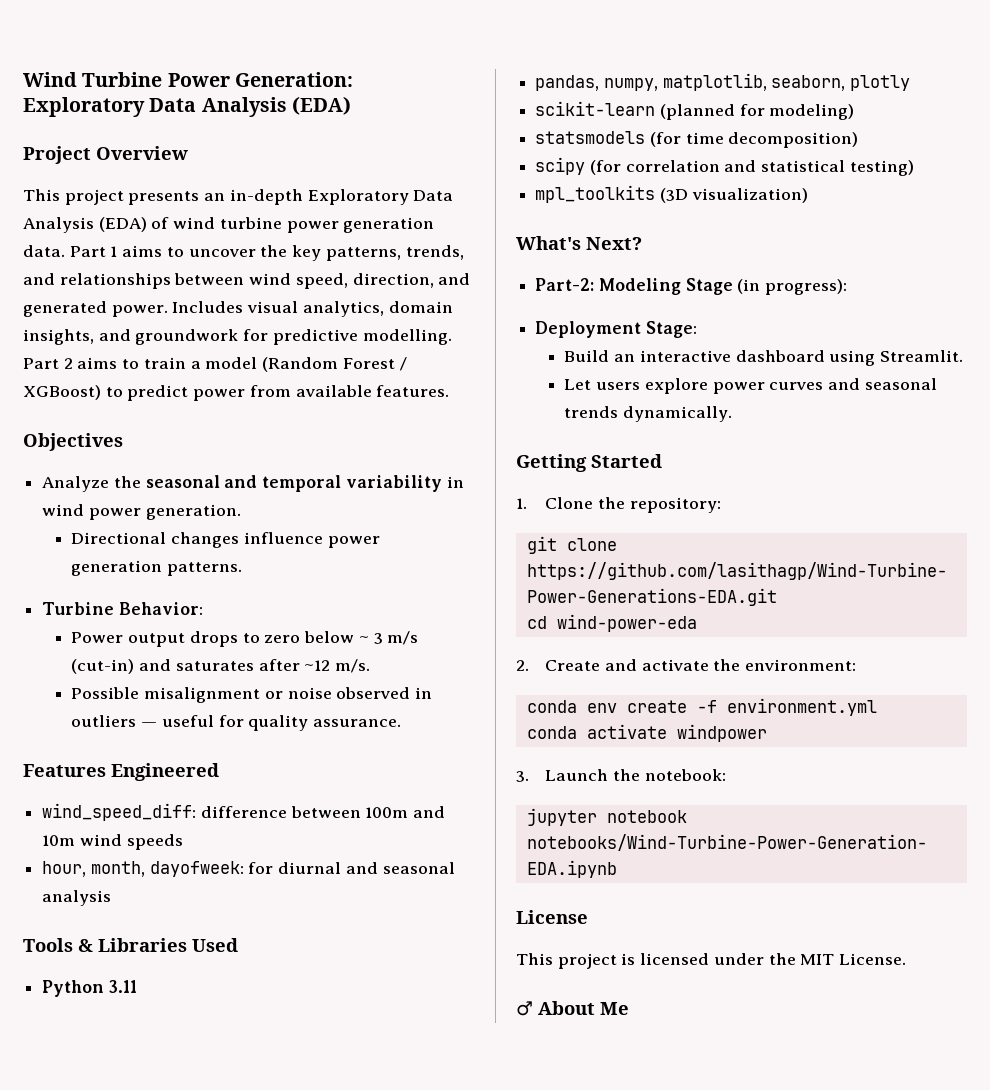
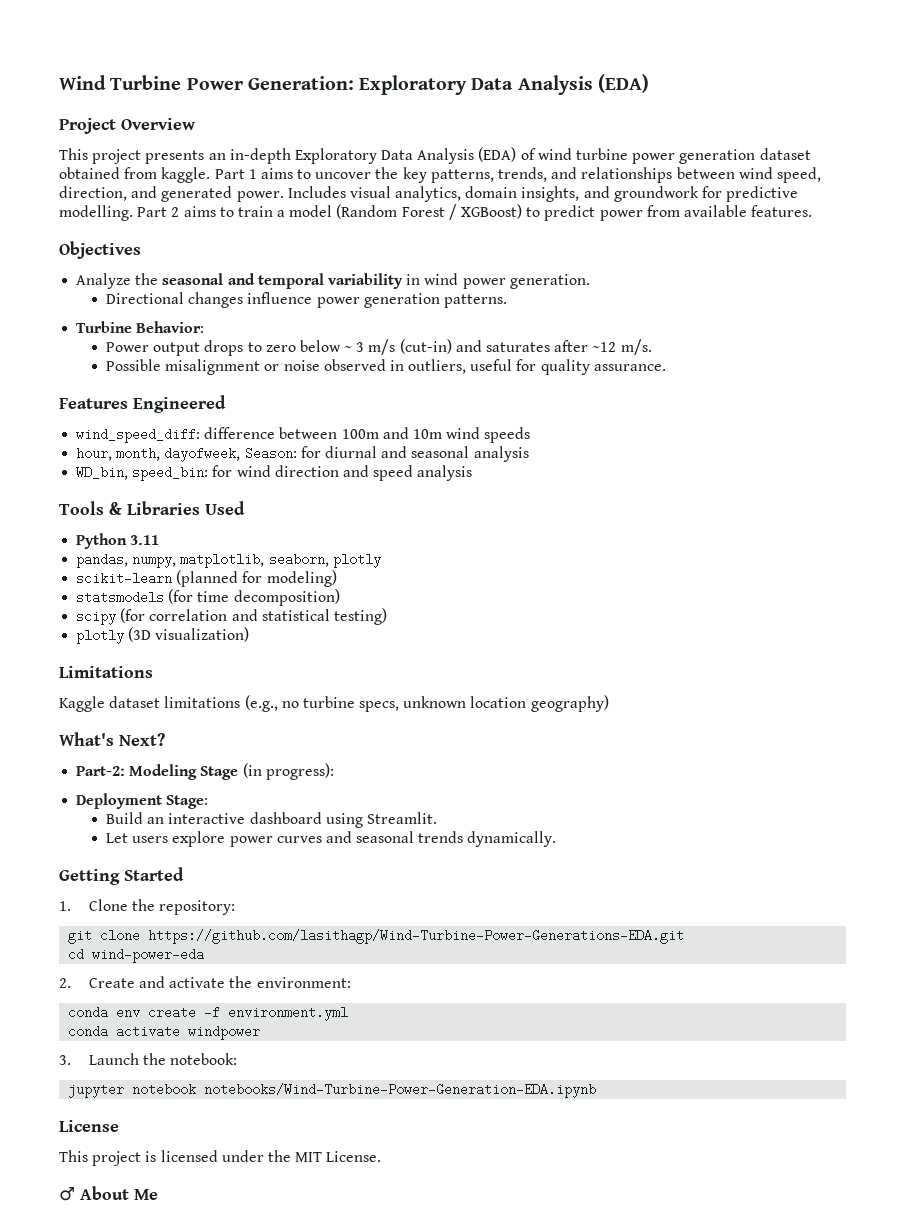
[23,245,65,257] data. -> [759,148,811,160] [59,167,211,183] dataset obtained from kaggle.
[71,715,158,727] outliers — -> [408,359,467,374] outliers,
[149,861,244,877] dayofweek: -> [164,447,297,462] dayofweek, Season:
(112, 898) none -> [76,465,473,481] // WD_bin, speed_bin: for wind direction and speed analysis
[535,185,656,203] mpl_toolkits -> [76,630,125,644] plotly
(808, 195) none -> [59,666,153,678] [59,695,609,712] // Limitations // Kaggle dataset limitations (e.g., no turbine specs, unknown location geography)

